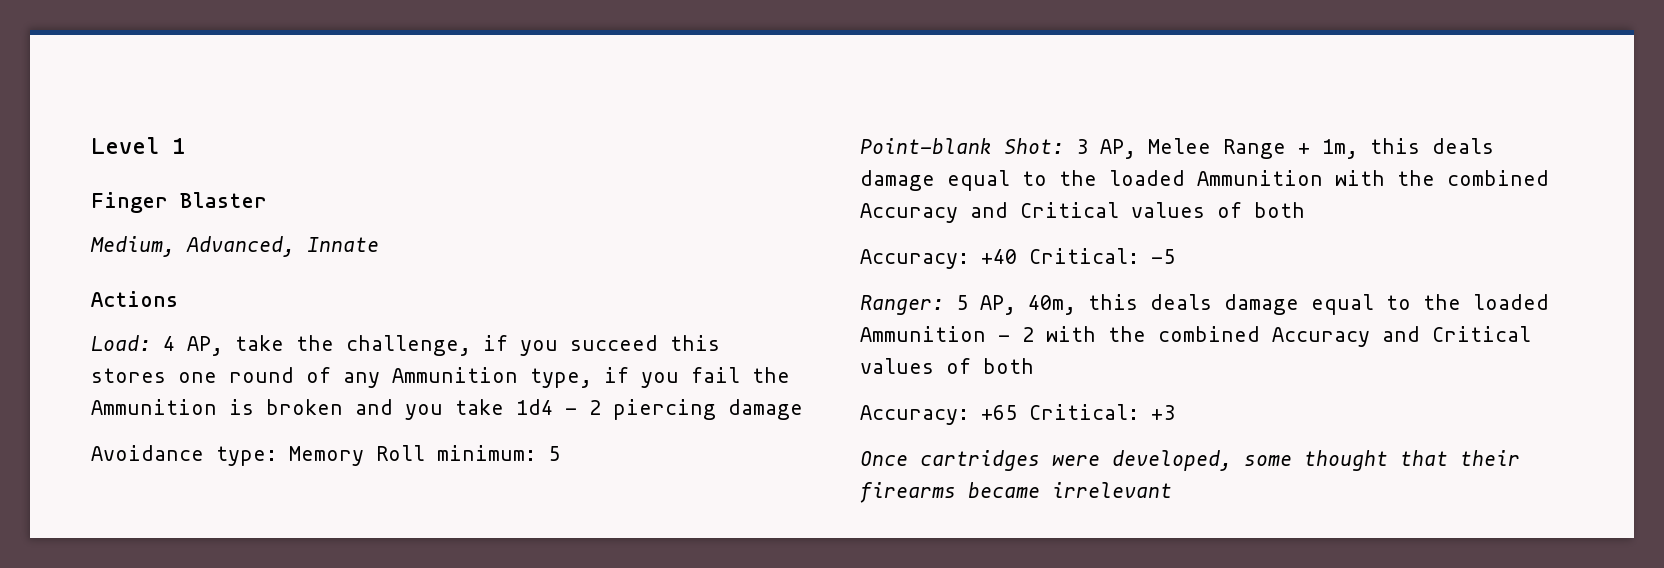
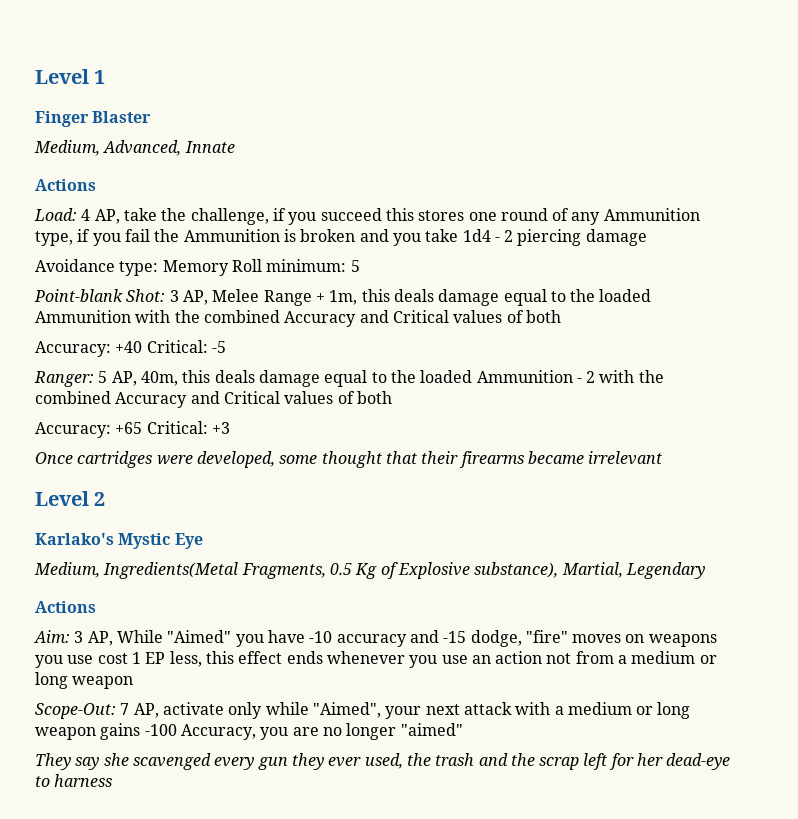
(1172, 490) none -> [35,491,106,506] [35,533,203,549] [34,562,705,579] [35,601,96,613] [34,630,717,647] [35,651,717,668] [35,672,134,689] [35,702,691,719] [35,723,463,740] [35,753,731,770] [35,774,113,787] // Level 2 // Karlako's Mystic Eye // Medium, Ingredients(Metal Fragments, 0.5 Kg of Explosive substance), Martial, Legendary // Actions // Aim: 3 AP, While "Aimed" you have -10 accuracy and -15 dodge, "fire" moves on weapons you use cost 1 EP less, this effect ends whenever you use an action not from a medium or long weapon // Scope-Out: 7 AP, activate only while "Aimed", your next attack with a medium or long weapon gains -100 Accuracy, you are no longer "aimed" // They say she scavenged every gun they ever used, the trash and the scrap left for her dead-eye to harness

